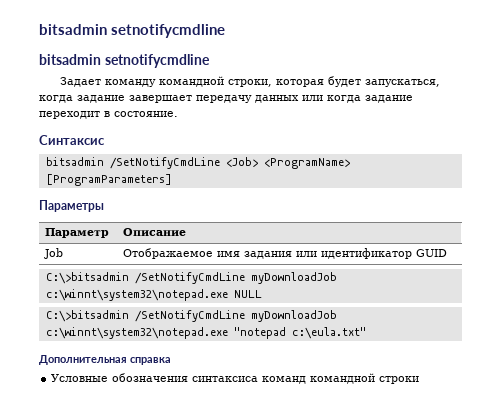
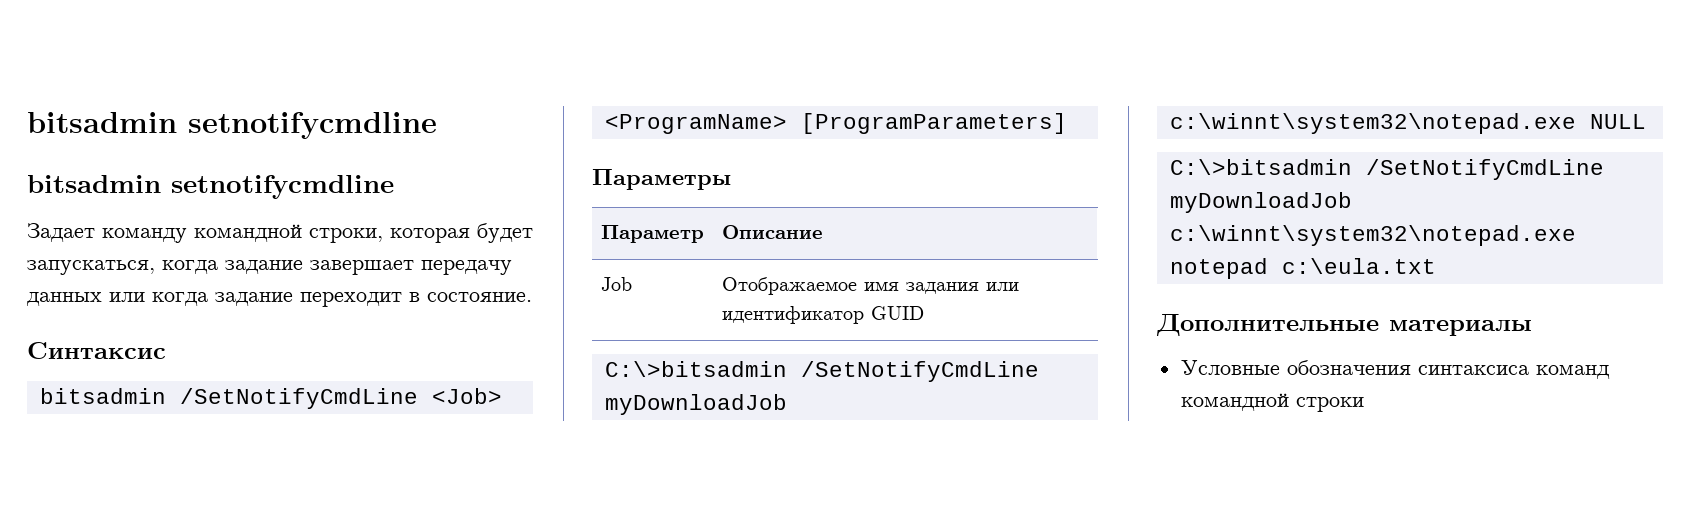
[233,327,366,339] [39,355,171,365] "notepad c:\eula.txt" // Дополнительная справка -> [1169,258,1436,279] [1156,314,1532,336] notepad c:\eula.txt // Дополнительные материалы

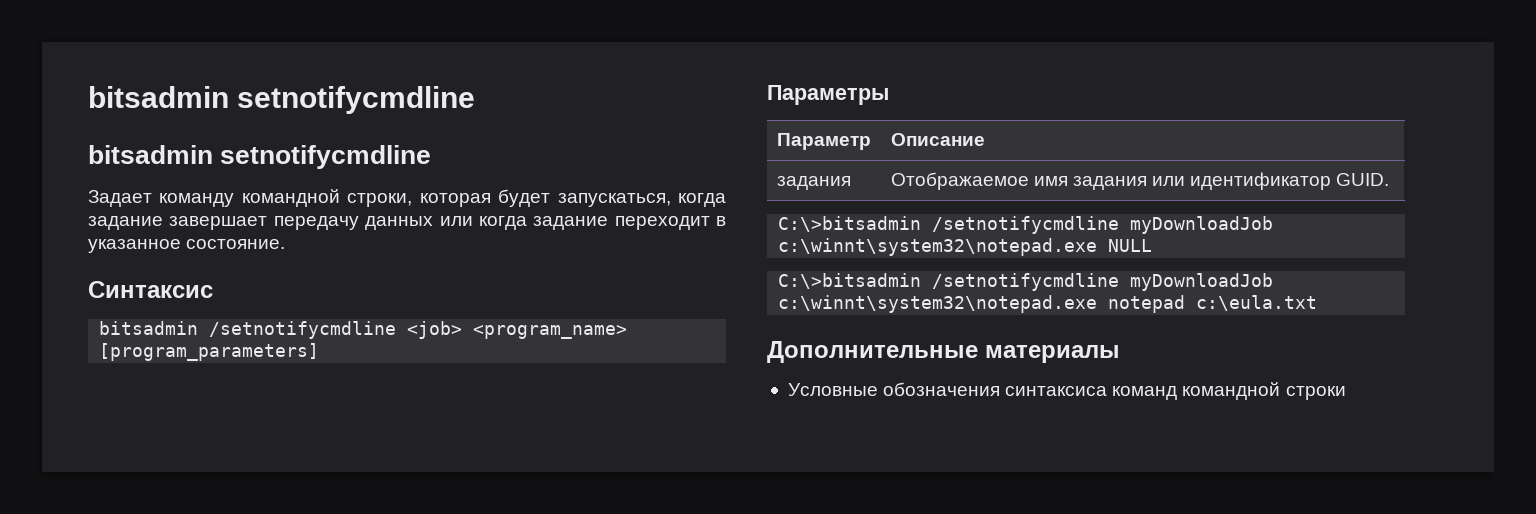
(420, 297) none -> [88,239,181,253] указанное
[179,388,502,409] [604,113,1067,134] /SetNotifyCmdLine <Job> <ProgramName> [ProgramParameters] -> [209,321,628,339] [99,343,320,361] /setnotifycmdline <job> <program_name> [program_parameters]
[600,277,632,291] Job -> [776,176,851,190] задания
[870,306,924,320] [604,361,1039,382] GUID // C:\>bitsadmin /SetNotifyCmdLine -> [1336,173,1390,186] [778,216,1120,234] GUID. // C:\>bitsadmin /setnotifycmdline
[1365,159,1604,180] /SetNotifyCmdLine -> [932,273,1120,291] /setnotifycmdline

